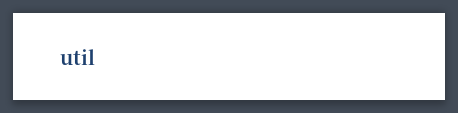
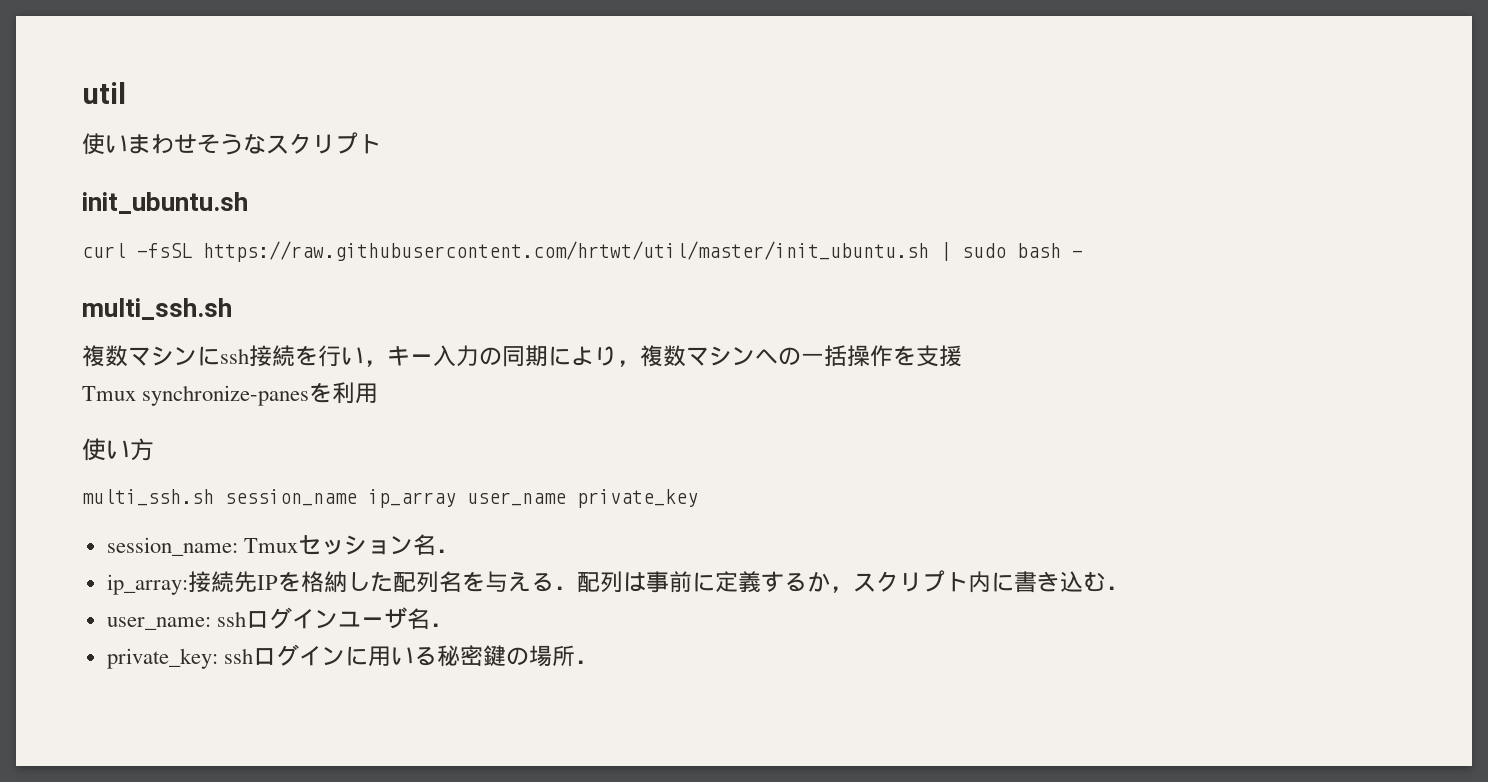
(95, 57) none -> [82,132,381,155] [82,192,248,214] [82,241,1083,262] [82,298,232,320] [82,345,962,367] [82,382,379,406] [82,438,154,461] [82,489,698,508] [106,534,459,556] [106,570,1129,595] [106,607,453,630] [106,644,598,669] // 使いまわせそうなスクリプト // init_ubuntu.sh // curl -fsSL https://raw.githubusercontent.com/hrtwt/util/master/init_ubuntu.sh | sudo bash - // multi_ssh.sh // 複数マシンにssh接続を行い，キー入力の同期により，複数マシンへの一括操作を支援 // Tmux synchronize-panesを利用 // 使い方 // multi_ssh.sh session_name ip_array user_name private_key // session_name: Tmuxセッション名． // ip_array:接続先IPを格納した配列名を与える．配列は事前に定義するか，スクリプト内に書き込む． // user_name: sshログインユーザ名． // private_key: sshログインに用いる秘密鍵の場所．

